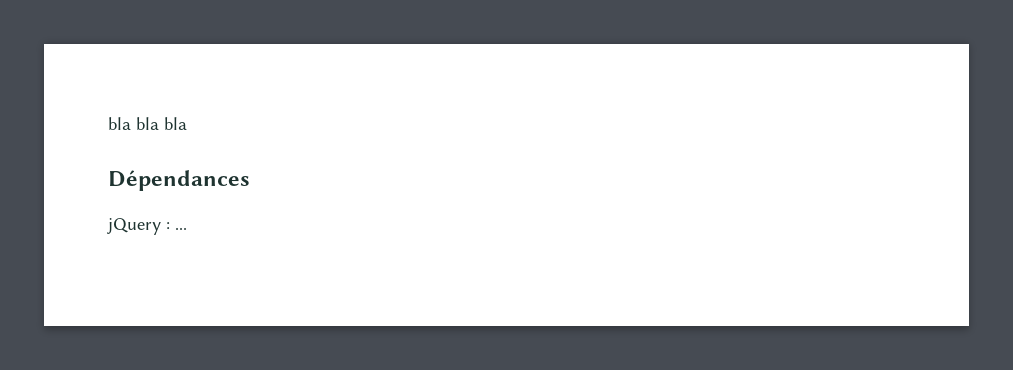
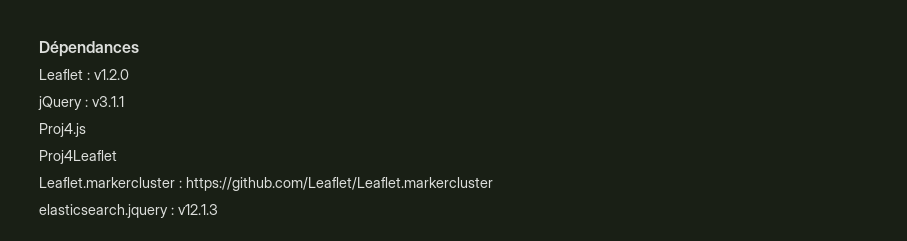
[108,117,187,130] [108,170,250,191] [107,218,187,235] bla bla bla // Dépendances // jQuery : ... -> [39,41,139,57] [39,69,129,80] [38,96,124,110] [39,123,86,137] [39,150,117,164] [39,177,493,191] [39,204,218,218] Dépendances // Leaflet : v1.2.0 // jQuery : v3.1.1 // Proj4.js // Proj4Leaflet // Leaflet.markercluster : https://github.com/Leaflet/Leaflet.markercluster // elasticsearch.jquery : v12.1.3

